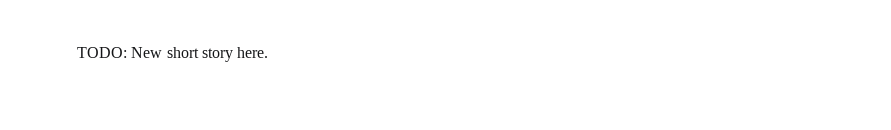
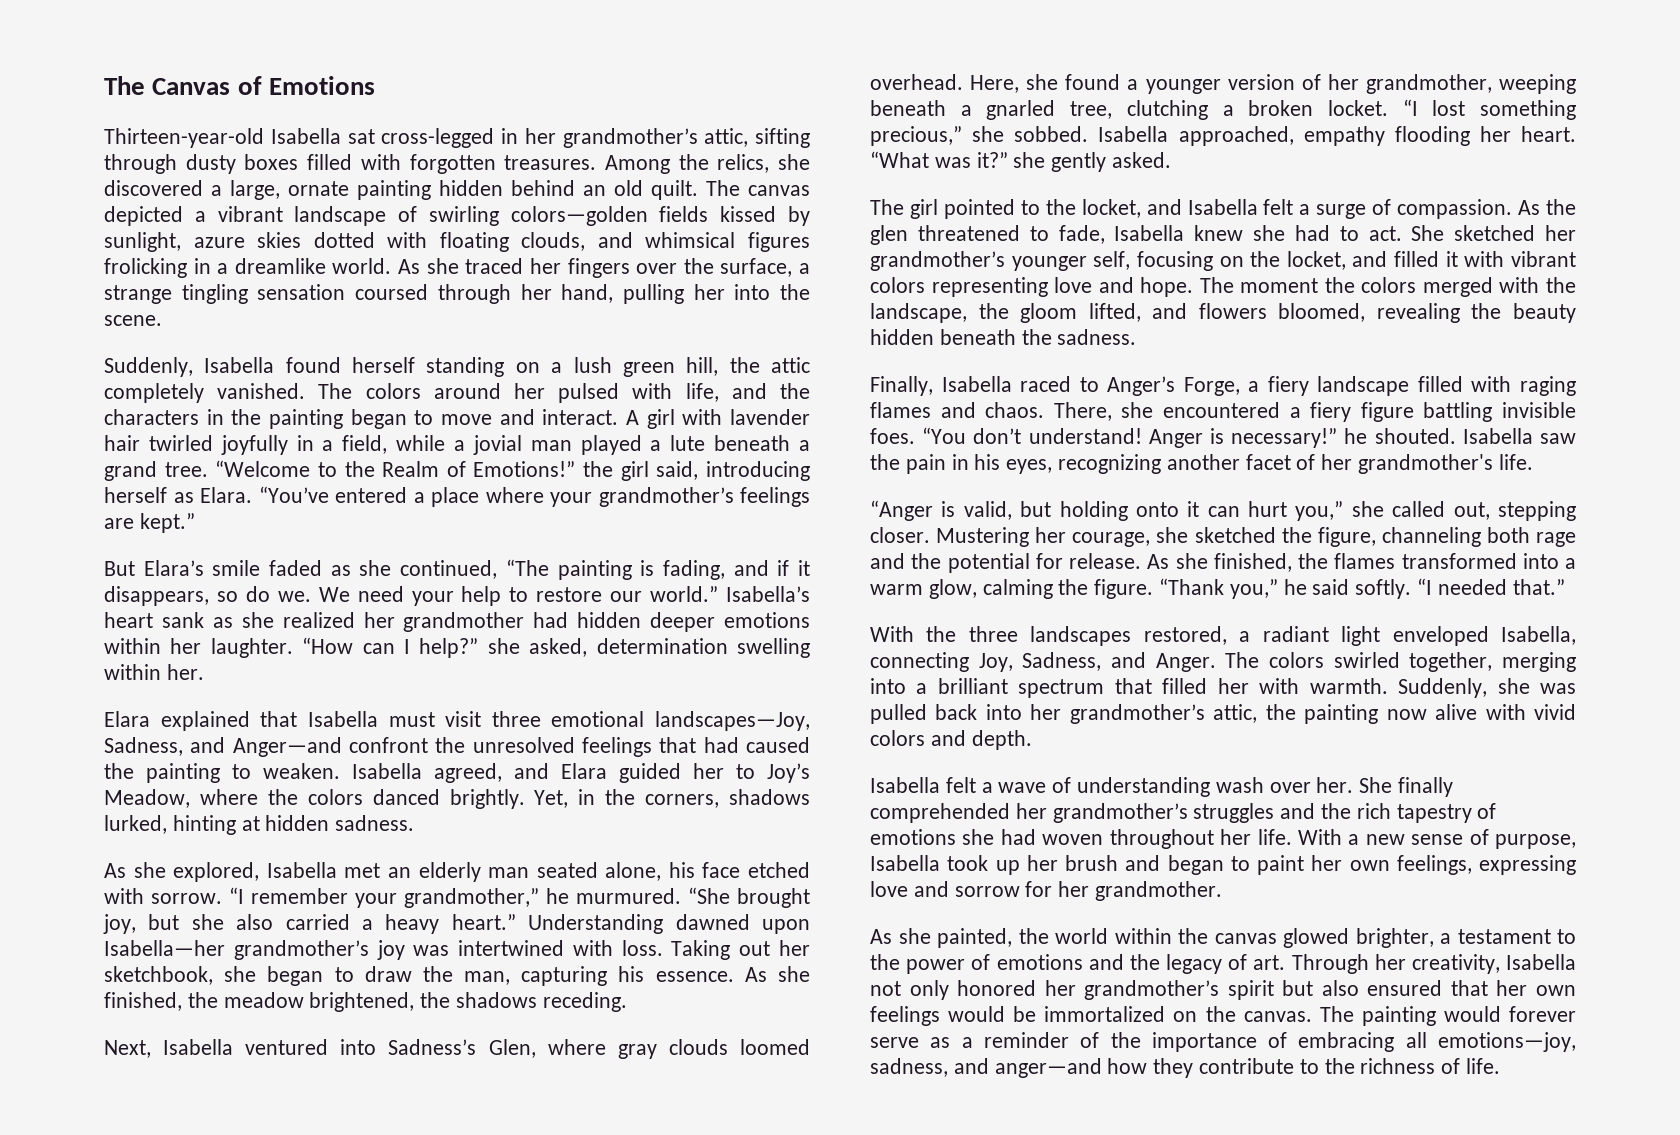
[77,47,269,62] TODO: New short story here. -> [104,76,375,95] [104,128,810,148] [104,154,810,174] [104,180,810,200] [104,206,811,226] [104,232,810,252] [104,258,811,278] [104,284,811,304] [104,315,162,326] [104,357,811,377] [104,383,811,403] [104,409,810,429] [104,435,810,455] [104,460,810,481] [104,486,810,507] [104,513,195,533] [104,559,811,580] [104,586,810,606] [104,612,810,632] [104,637,810,658] [104,664,204,680] [104,711,810,731] [104,737,811,757] [104,763,810,783] [104,789,810,809] [104,815,415,835] [104,862,810,882] [104,887,810,908] [103,914,810,934] [104,940,811,960] [104,966,810,986] [104,992,627,1012] [104,1039,810,1059] [870,74,1576,94] [870,99,1576,120] [870,126,1576,146] [870,151,1172,172] [870,199,1576,219] [870,225,1576,245] [870,251,1576,271] [870,277,1576,297] [870,303,1576,323] [870,329,1137,345] [870,376,1576,396] [870,402,1576,422] [870,427,1576,448] [870,454,1533,474] [870,500,1576,521] [870,527,1576,547] [870,553,1576,573] [870,578,1565,599] [870,626,1576,646] [870,652,1576,672] [870,678,1576,698] [870,704,1576,724] [870,730,1032,750] [870,777,1454,797] [870,803,1497,823] [870,829,1576,849] [870,855,1576,875] [870,881,1223,901] [870,928,1576,948] [870,954,1576,974] [870,980,1576,1000] [870,1006,1576,1026] [870,1032,1576,1052] [870,1058,1501,1078] The Canvas of Emotions // Thirteen-year-old Isabella sat cross-legged in her grandmother’s attic, sifting through dusty boxes filled with forgotten treasures. Among the relics, she discovered a large, ornate painting hidden behind an old quilt. The canvas depicted a vibrant landscape of swirling colors—golden fields kissed by sunlight, azure skies dotted with floating clouds, and whimsical figures frolicking in a dreamlike world. As she traced her fingers over the surface, a strange tingling sensation coursed through her hand, pulling her into the scene. // Suddenly, Isabella found herself standing on a lush green hill, the attic completely vanished. The colors around her pulsed with life, and the characters in the painting began to move and interact. A girl with lavender hair twirled joyfully in a field, while a jovial man played a lute beneath a grand tree. “Welcome to the Realm of Emotions!” the girl said, introducing herself as Elara. “You’ve entered a place where your grandmother’s feelings are kept.” // But Elara’s smile faded as she continued, “The painting is fading, and if it disappears, so do we. We need your help to restore our world.” Isabella’s heart sank as she realized her grandmother had hidden deeper emotions within her laughter. “How can I help?” she asked, determination swelling within her. // Elara explained that Isabella must visit three emotional landscapes—Joy, Sadness, and Anger—and confront the unresolved feelings that had caused the painting to weaken. Isabella agreed, and Elara guided her to Joy’s Meadow, where the colors danced brightly. Yet, in the corners, shadows lurked, hinting at hidden sadness. // As she explored, Isabella met an elderly man seated alone, his face etched with sorrow. “I remember your grandmother,” he murmured. “She brought joy, but she also carried a heavy heart.” Understanding dawned upon Isabella—her grandmother’s joy was intertwined with loss. Taking out her sketchbook, she began to draw the man, capturing his essence. As she finished, the meadow brightened, the shadows receding. // Next, Isabella ventured into Sadness’s Glen, where gray clouds loomed overhead. Here, she found a younger version of her grandmother, weeping beneath a gnarled tree, clutching a broken locket. “I lost something precious,” she sobbed. Isabella approached, empathy flooding her heart. “What was it?” she gently asked. // The girl pointed to the locket, and Isabella felt a surge of compassion. As the glen threatened to fade, Isabella knew she had to act. She sketched her grandmother’s younger self, focusing on the locket, and filled it with vibrant colors representing love and hope. The moment the colors merged with the landscape, the gloom lifted, and flowers bloomed, revealing the beauty hidden beneath the sadness. // Finally, Isabella raced to Anger’s Forge, a fiery landscape filled with raging flames and chaos. There, she encountered a fiery figure battling invisible foes. “You don’t understand! Anger is necessary!” he shouted. Isabella saw the pain in his eyes, recognizing another facet of her grandmother's life. // “Anger is valid, but holding onto it can hurt you,” she called out, stepping closer. Mustering her courage, she sketched the figure, channeling both rage and the potential for release. As she finished, the flames transformed into a warm glow, calming the figure. “Thank you,” he said softly. “I needed that.” // With the three landscapes restored, a radiant light enveloped Isabella, connecting Joy, Sadness, and Anger. The colors swirled together, merging into a brilliant spectrum that filled her with warmth. Suddenly, she was pulled back into her grandmother’s attic, the painting now alive with vivid colors and depth. // Isabella felt a wave of understanding wash over her. She finally comprehended her grandmother’s struggles and the rich tapestry of emotions she had woven throughout her life. With a new sense of purpose, Isabella took up her brush and began to paint her own feelings, expressing love and sorrow for her grandmother. // As she painted, the world within the canvas glowed brighter, a testament to the power of emotions and the legacy of art. Through her creativity, Isabella not only honored her grandmother’s spirit but also ensured that her own feelings would be immortalized on the canvas. The painting would forever serve as a reminder of the importance of embracing all emotions—joy, sadness, and anger—and how they contribute to the richness of life.

